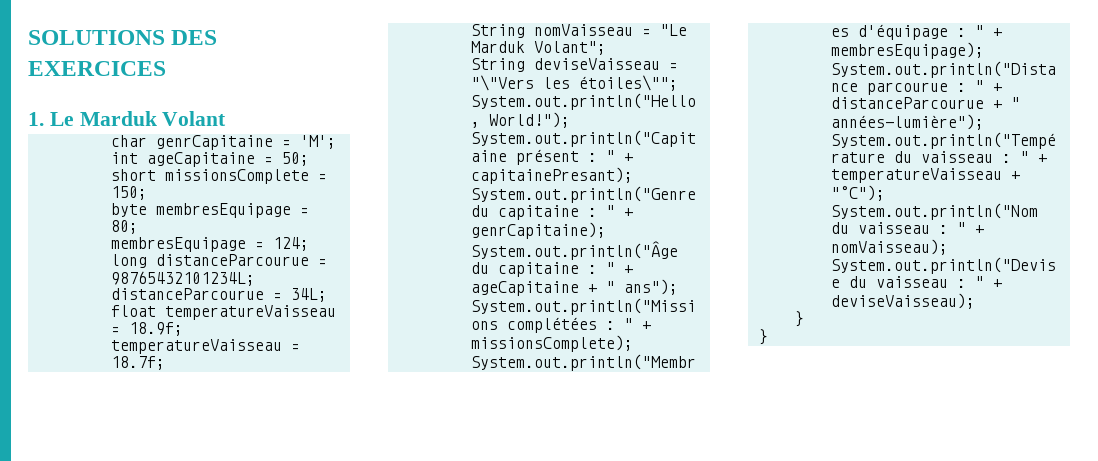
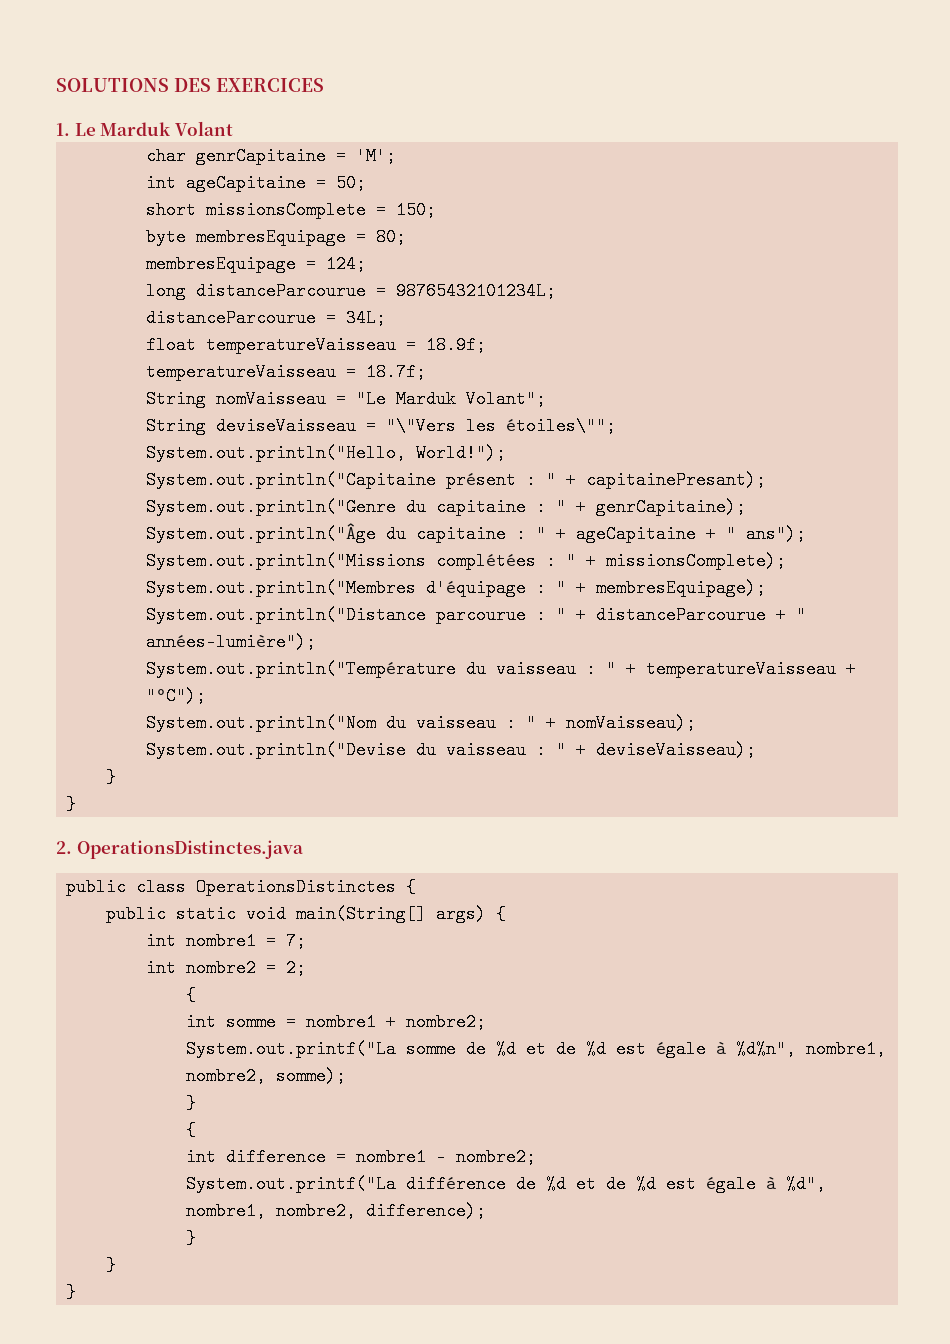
(769, 337) none -> [56,840,303,859] [65,878,416,896] [105,905,506,923] [145,932,306,950] [145,959,306,977] [185,986,196,1004] [185,1013,486,1031] [185,1040,886,1058] [185,1067,346,1085] [185,1094,196,1112] [185,1121,196,1139] [185,1148,536,1166] [185,1175,826,1193] [185,1202,486,1220] [185,1229,196,1247] [105,1256,116,1274] [65,1283,76,1301] // 2. OperationsDistinctes.java // public class OperationsDistinctes { // public static void main(String[] args) { // int nombre1 = 7; // int nombre2 = 2; // { // int somme = nombre1 + nombre2; // System.out.printf("La somme de %d et de %d est égale à %d%n", nombre1, nombre2, somme); // } // { // int difference = nombre1 - nombre2; // System.out.printf("La différence de %d et de %d est égale à %d", nombre1, nombre2, difference); // } // } // }

